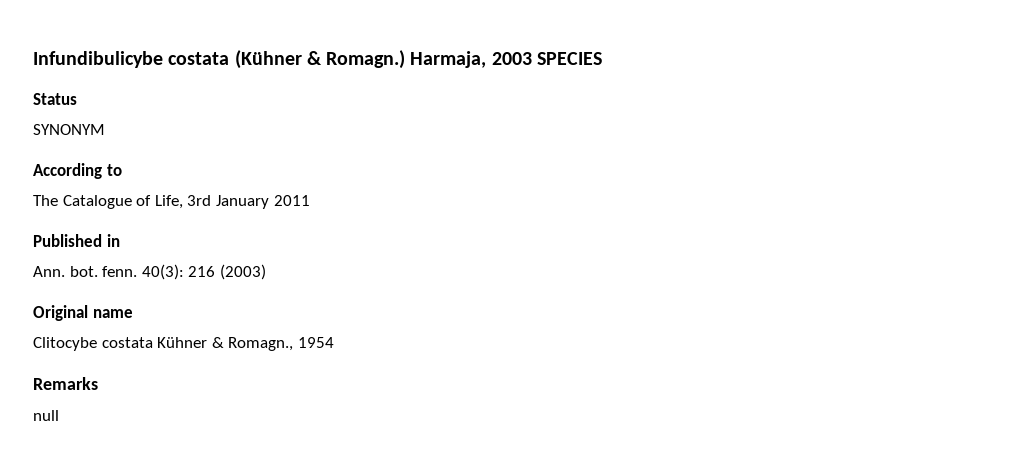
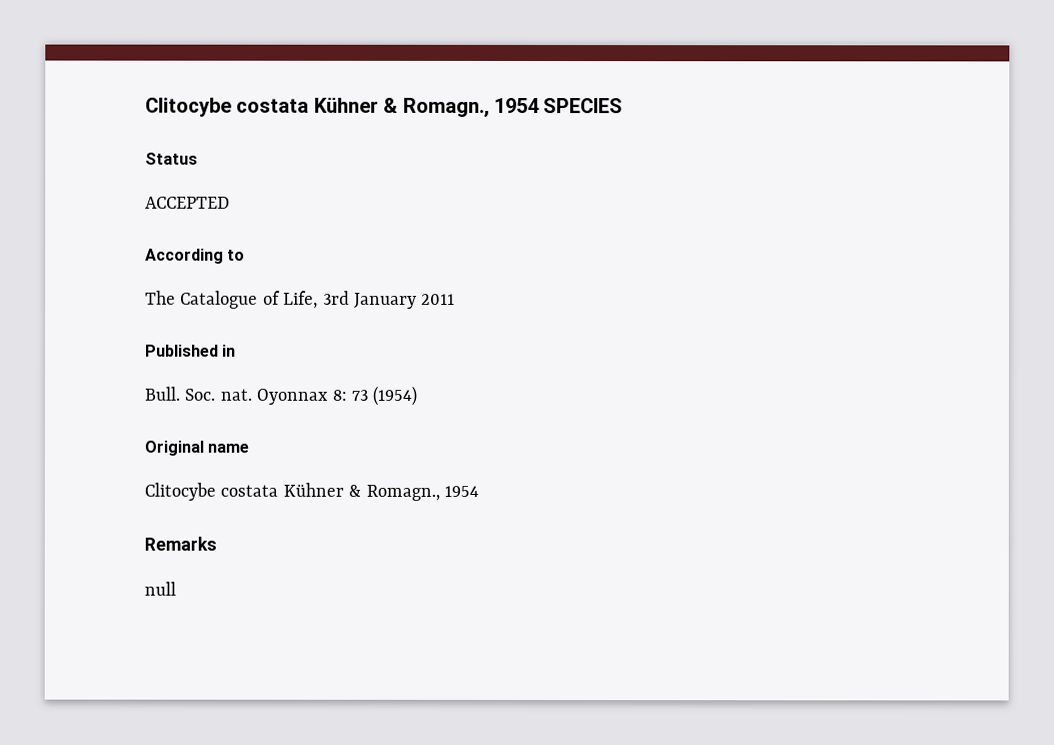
[33,50,532,69] Infundibulicybe costata (Kühner & Romagn.) Harmaja, 2003 -> [145,97,540,117] Clitocybe costata Kühner & Romagn., 1954
[33,124,105,135] SYNONYM -> [145,196,230,209] ACCEPTED
[33,264,266,280] Ann. bot. fenn. 40(3): 216 (2003) -> [144,385,418,406] Bull. Soc. nat. Oyonnax 8: 73 (1954)

